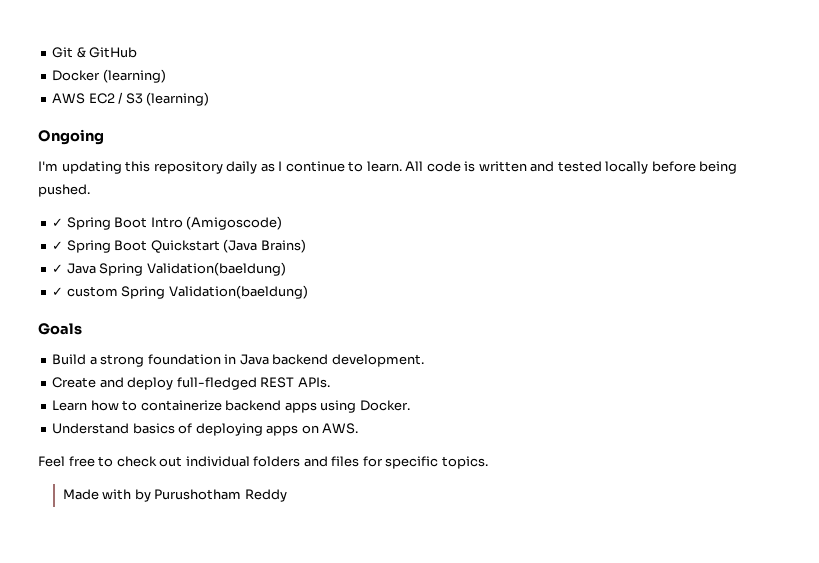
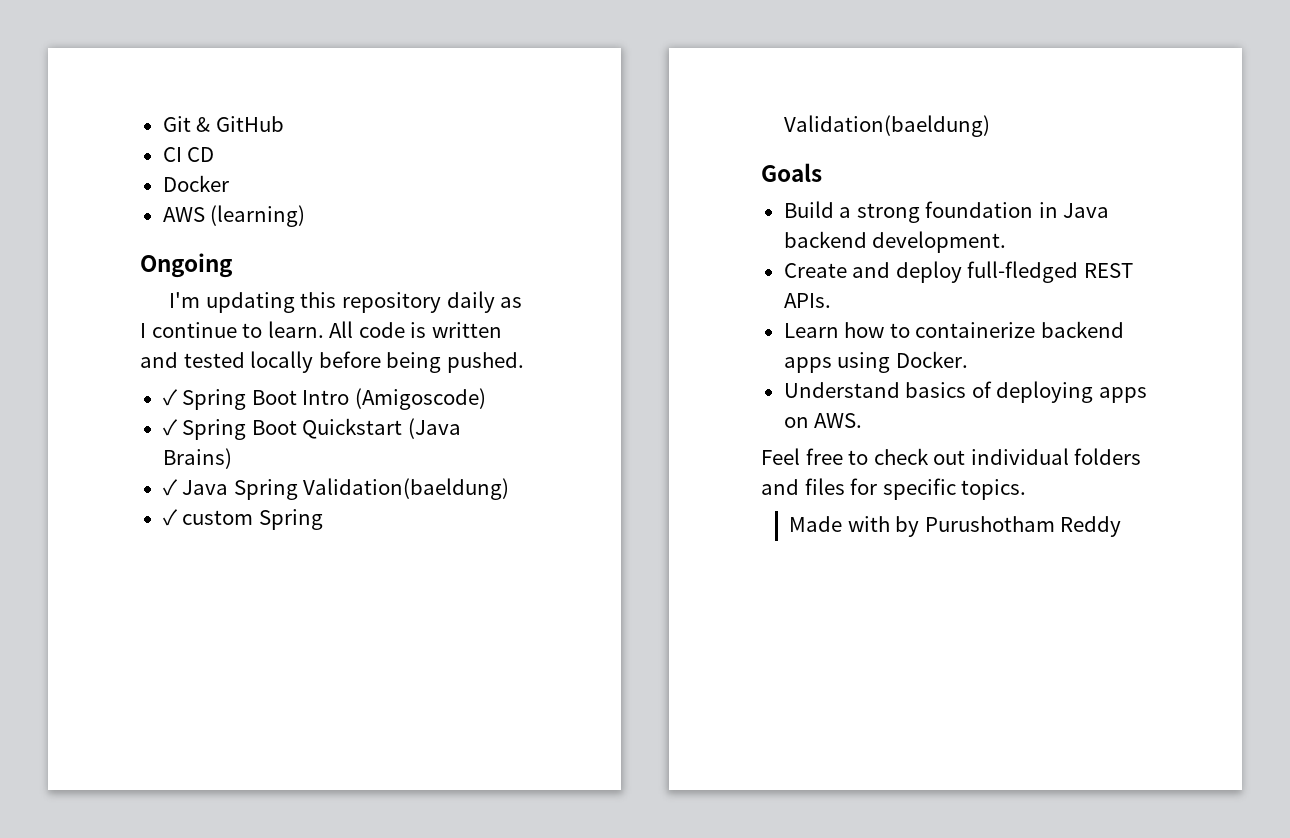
(138, 52) none -> [162,147,215,162] // CI CD
[102,69,166,83] (learning) -> (229, 183) none
[88,92,143,104] EC2 / S3 -> (205, 214) none

